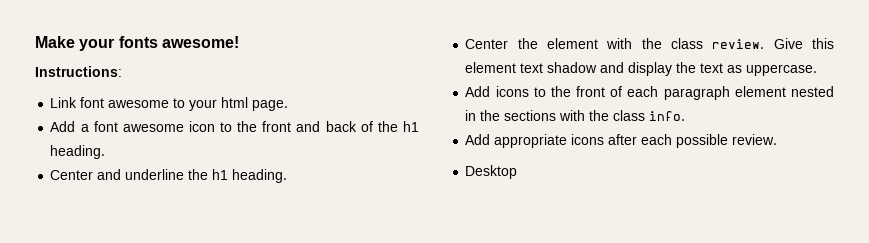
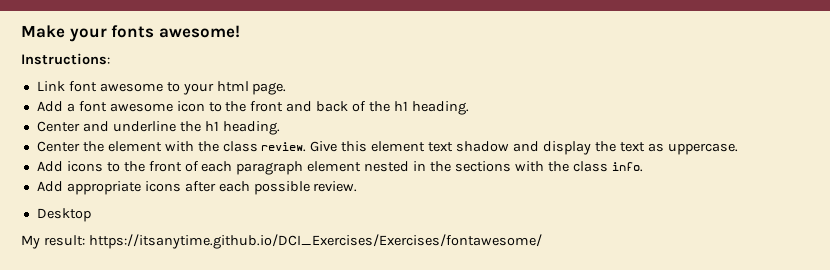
(518, 172) none -> [21,234,542,249] // My result: https://itsanytime.github.io/DCI_Exercises/Exercises/fontawesome/

